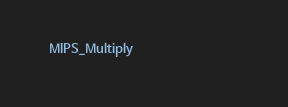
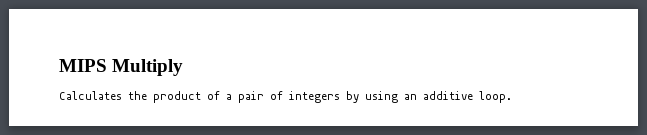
[49,42,134,57] MIPS_Multiply -> [59,59,184,76] [59,91,512,103] MIPS Multiply // Calculates the product of a pair of integers by using an additive loop.

